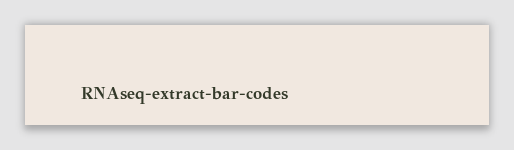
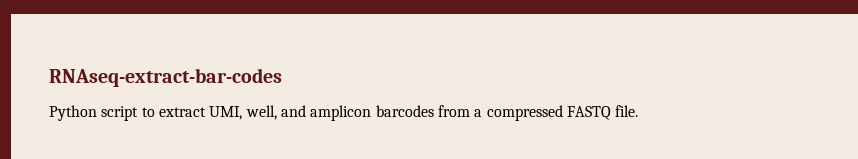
(288, 95) none -> [49,105,639,121] // Python script to extract UMI, well, and amplicon barcodes from a compressed FASTQ file.

